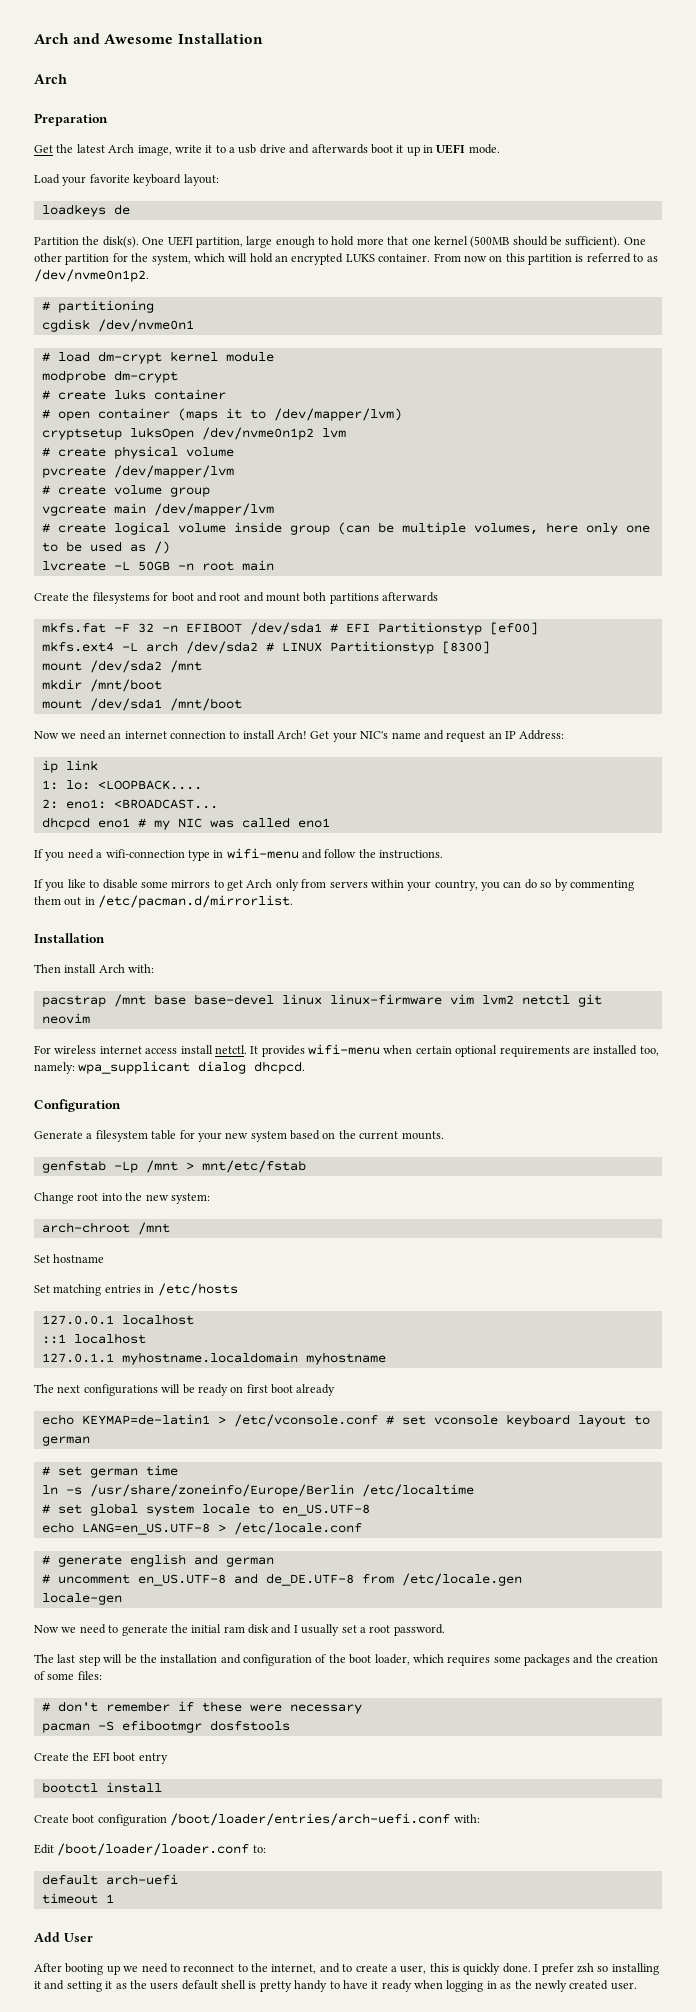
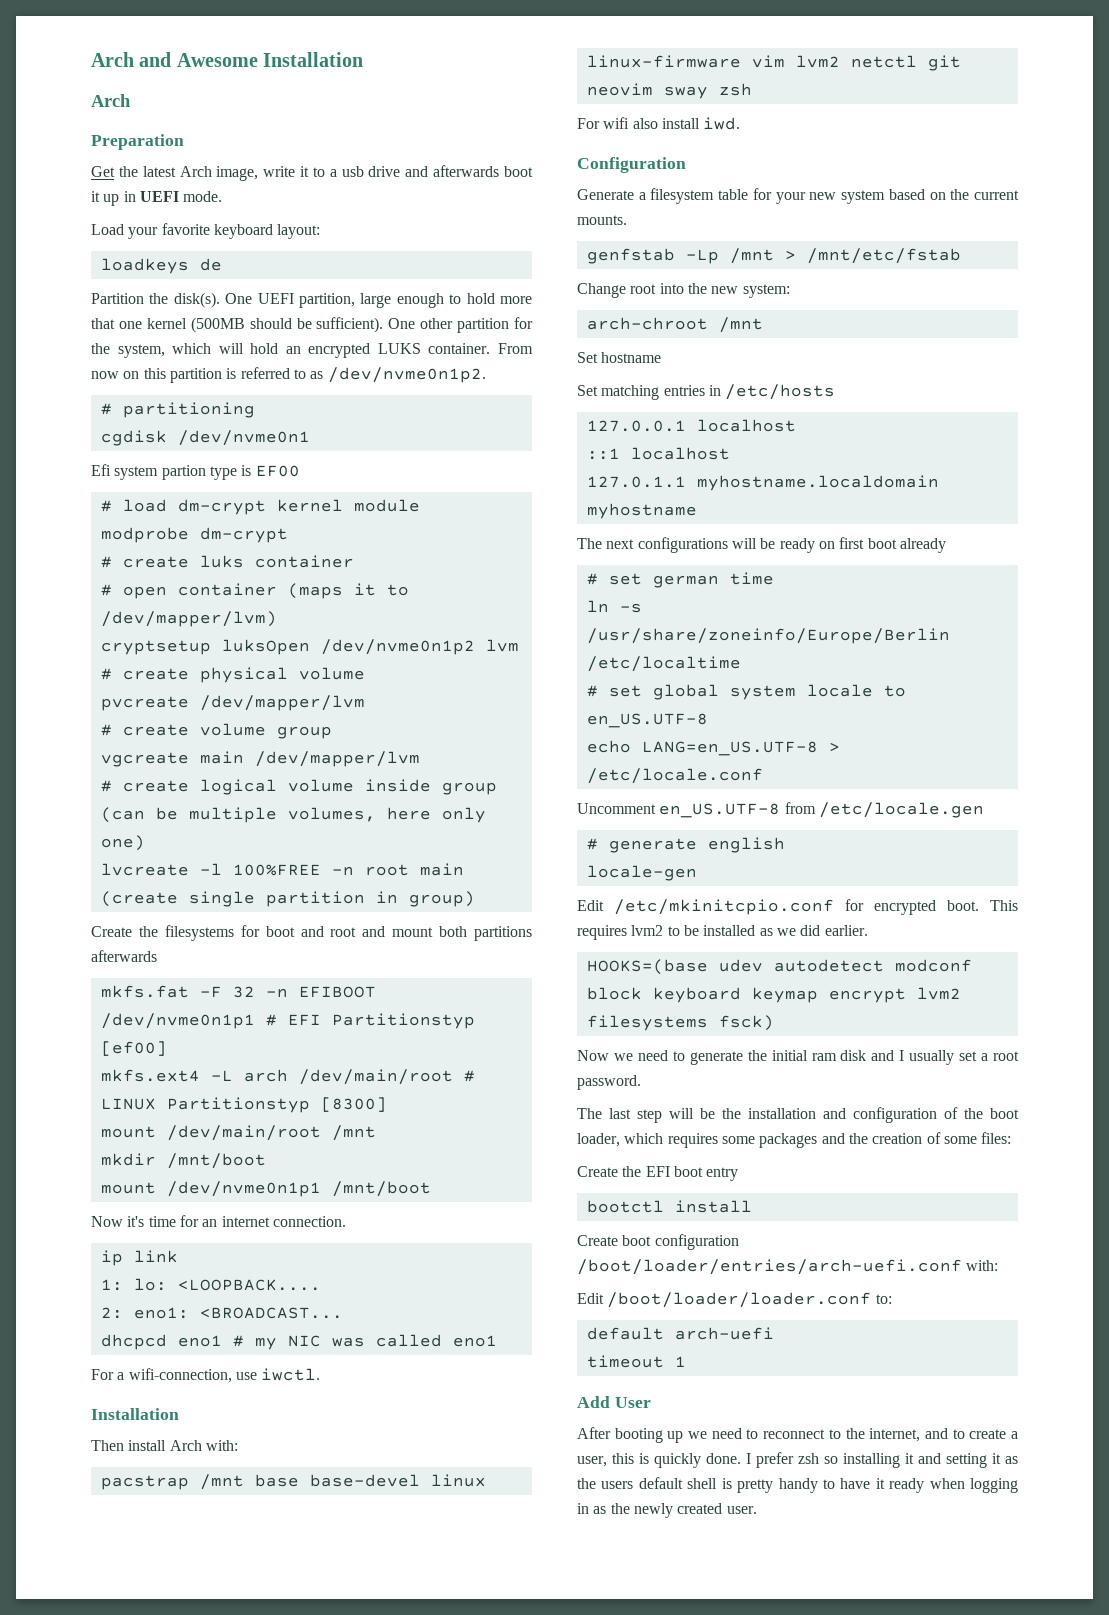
(194, 325) none -> [91,464,300,480] // Efi system partion type is EF00
[625,525,650,533] [41,541,170,554] one to be used as /) -> [100,835,145,851] one)
[113,561,170,571] -L 50GB -> [199,863,321,876] -l 100%FREE
(274, 565) none -> [100,891,475,907] (create single partition in group)
[249,622,322,635] /dev/sda1 -> [100,1013,255,1029] /dev/nvme0n1p1
[185,641,258,654] /dev/sda2 -> [298,1069,453,1085] /dev/main/root
[89,660,162,673] /dev/sda2 -> [166,1125,321,1141] /dev/main/root
[89,698,162,711] /dev/sda1 -> [166,1181,321,1197] /dev/nvme0n1p1
[61,730,565,742] we need an internet connection to install Arch! Get your NIC's name and request an IP Address: -> [127,1215,346,1227] it's time for an internet connection.
[34,848,444,861] [34,879,634,891] [34,895,294,908] If you need a wifi-connection type in wifi-menu and follow the instructions. // If you like to disable some mirrors to get Arch only from servers within your country, you can do so by commenting them out in /etc/pacman.d/mirrorlist. -> [91,1368,321,1383] For a wifi-connection, use iwctl.
[34,1044,659,1057] [34,1061,306,1074] // For wireless internet access install netctl. It provides wifi-menu when certain optional requirements are installed too, namely: wpa_supplicant dialog dhcpcd. -> [663,83,752,99] [577,117,741,130] sway zsh // For wifi also install iwd.
[201,1160,306,1173] mnt/etc/fstab -> [806,248,961,264] /mnt/etc/fstab
[41,1414,650,1427] [41,1436,90,1446] // echo KEYMAP=de-latin1 > /etc/vconsole.conf # set vconsole keyboard layout to german -> (946, 545) none
(362, 1528) none -> [577,802,984,818] // Uncomment en_US.UTF-8 from /etc/locale.gen
[193,1554,274,1567] [41,1573,522,1586] [41,1593,122,1605] and german // # uncomment en_US.UTF-8 and de_DE.UTF-8 from /etc/locale.gen // locale-gen -> [586,865,697,881] [577,899,1018,915] [577,925,868,940] [586,959,972,975] [586,987,961,1003] [586,1015,774,1031] // locale-gen // Edit /etc/mkinitcpio.conf for encrypted boot. This requires lvm2 to be installed as we did earlier. // HOOKS=(base udev autodetect modconf block keyboard keymap encrypt lvm2 filesystems fsck)
[41,1701,362,1714] [41,1720,290,1733] // # don't remember if these were necessary // pacman -S efibootmgr dosfstools -> (1012, 1138) none

